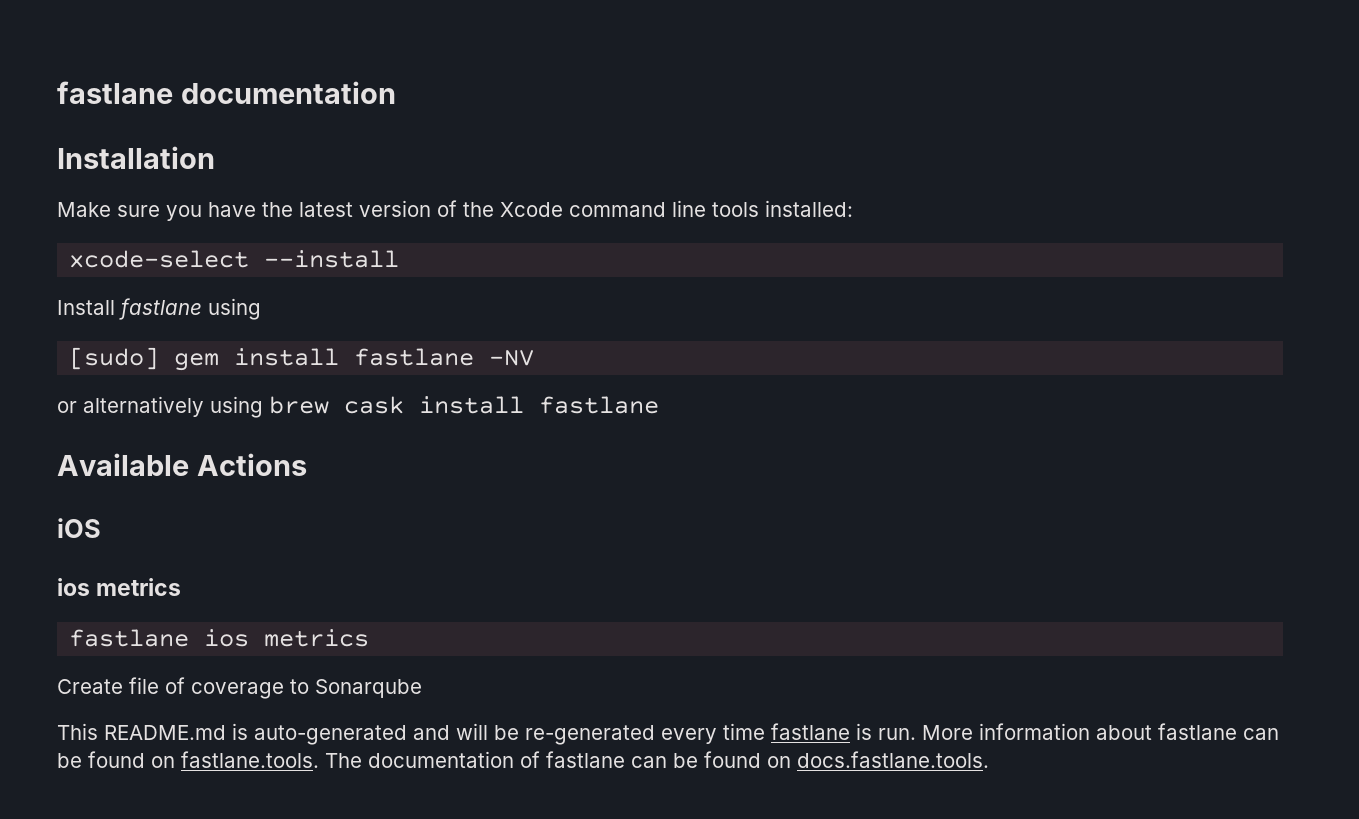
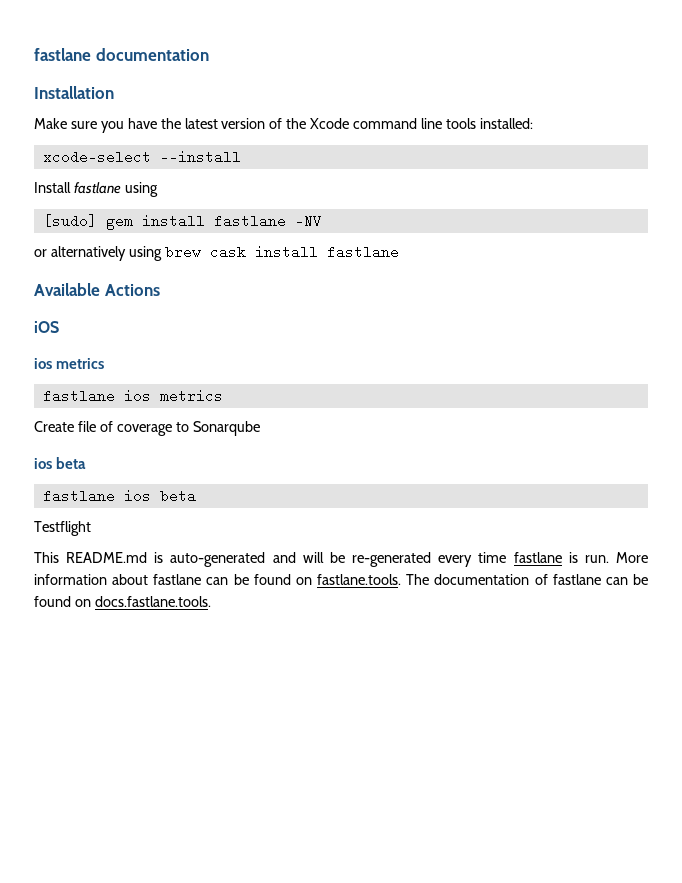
(422, 688) none -> [34,457,87,469] [42,489,196,503] [34,521,91,536] // ios beta // fastlane ios beta // Testflight

